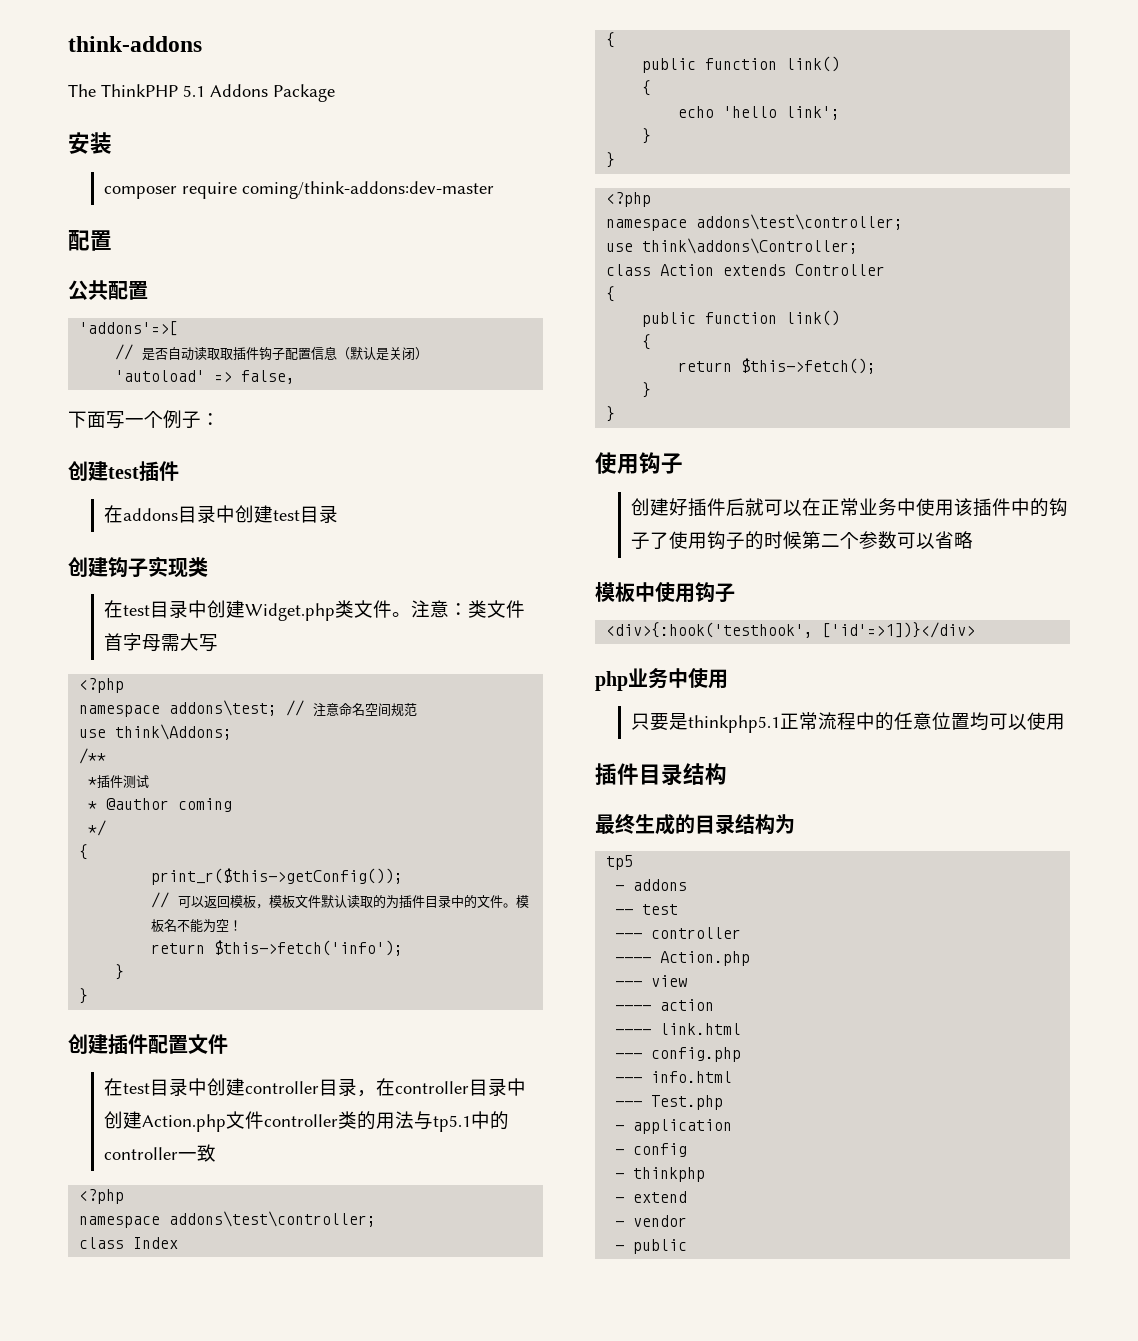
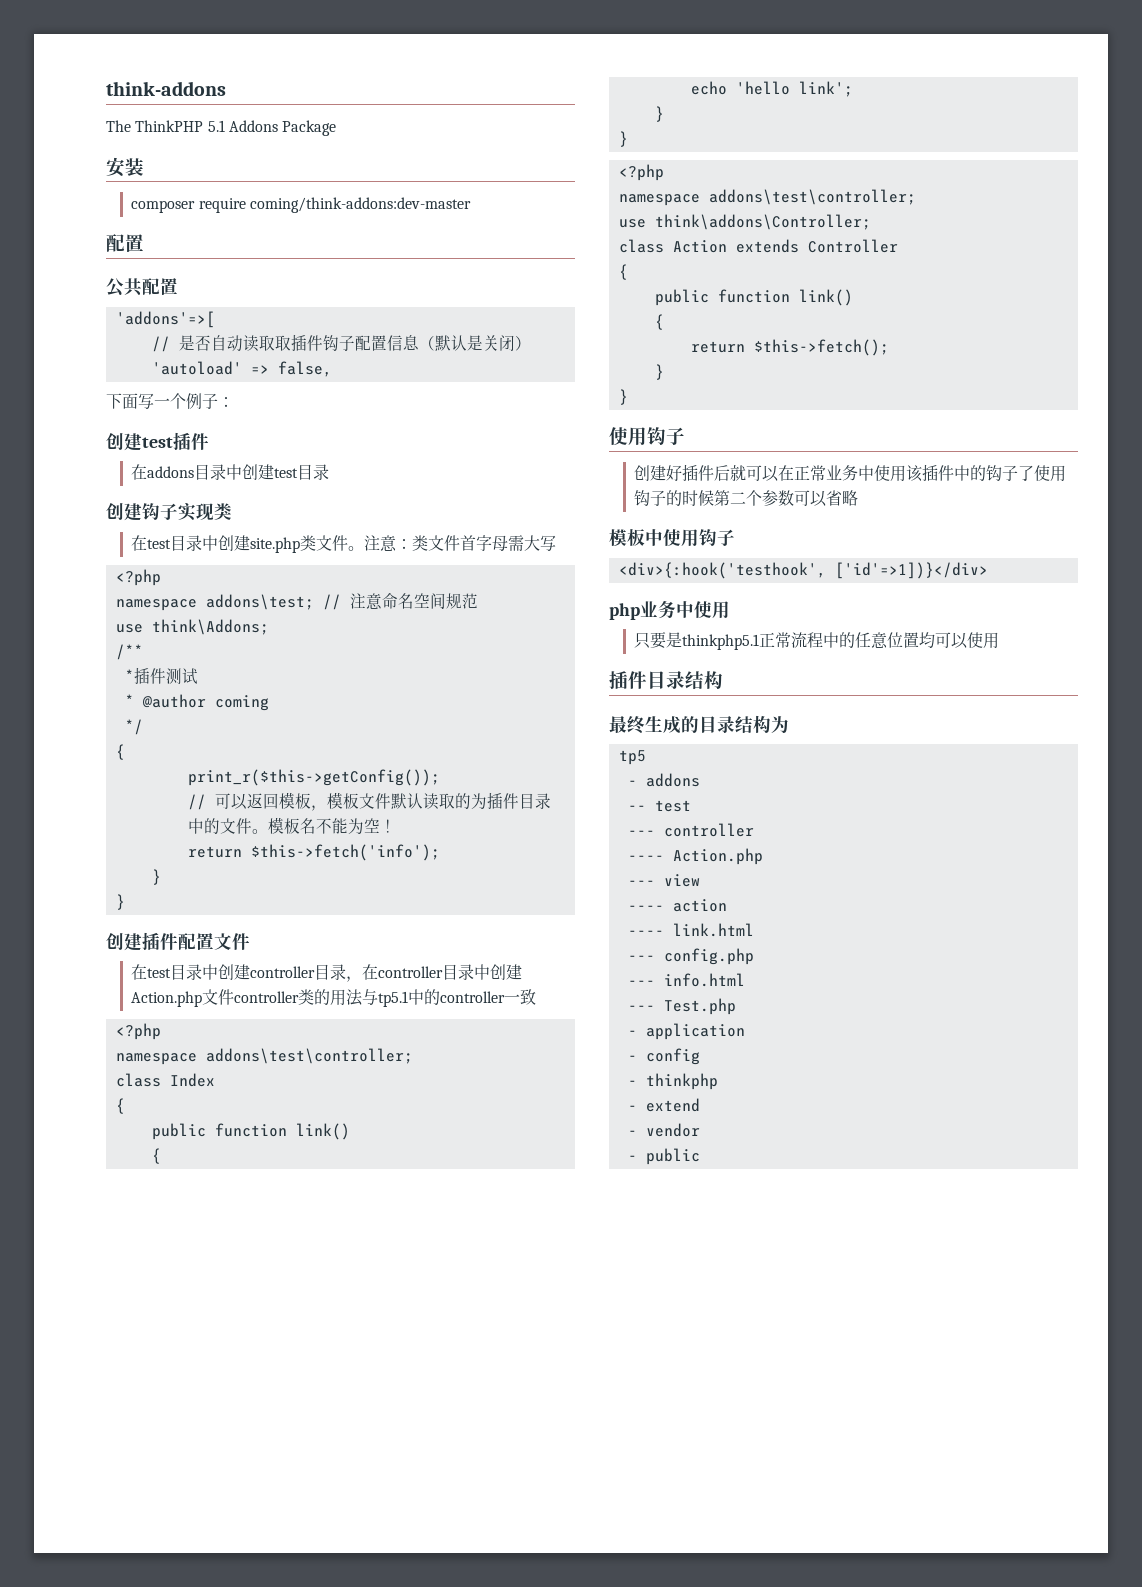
[244,603,335,621] Widget.php -> [250,537,301,553] site.php

